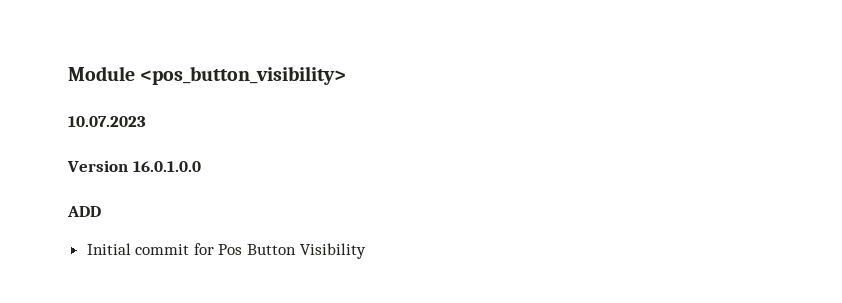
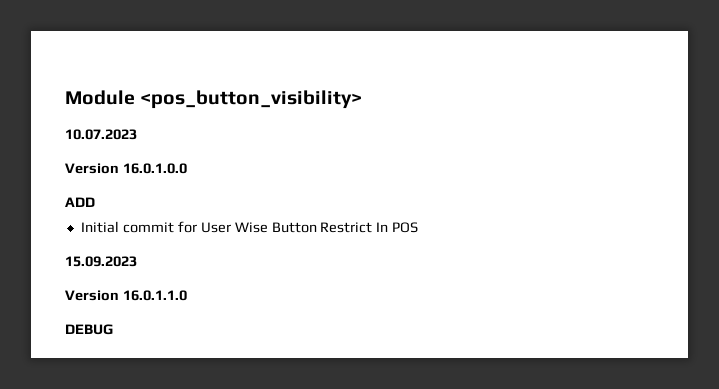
[218,243,366,259] Pos Button Visibility -> [200,222,419,233] [65,256,137,267] [65,290,187,301] [65,324,113,335] User Wise Button Restrict In POS // 15.09.2023 // Version 16.0.1.1.0 // DEBUG

